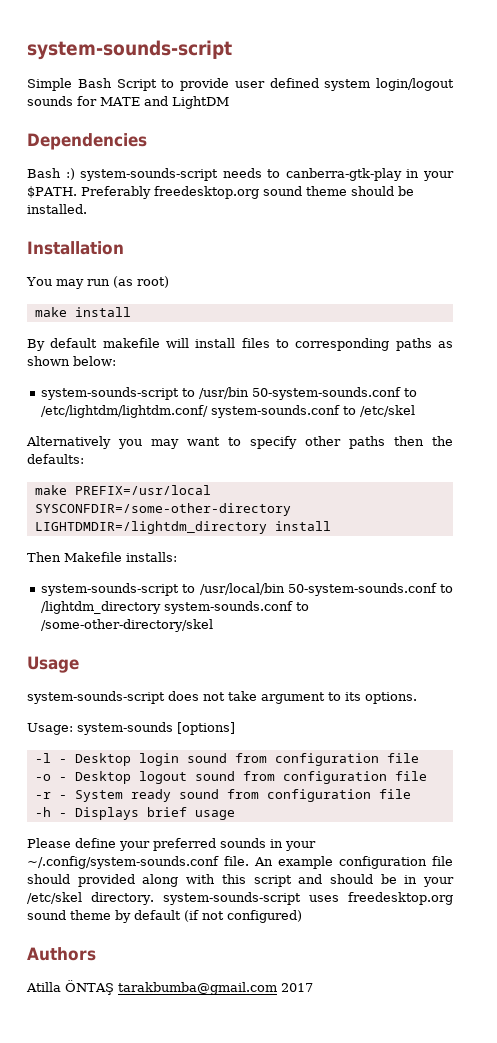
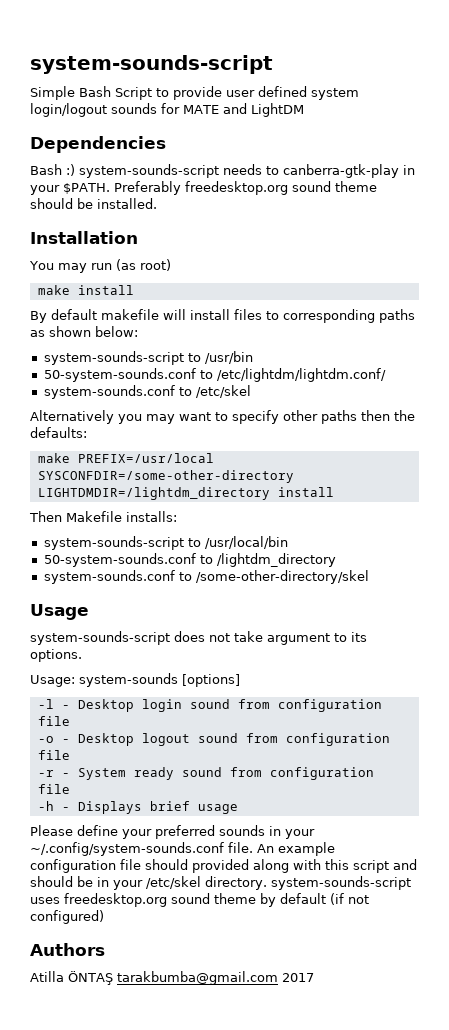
(250, 393) none -> (253, 357) //
(209, 411) none -> (386, 375) //
(285, 589) none -> (288, 542) //
(162, 607) none -> (336, 560) //

